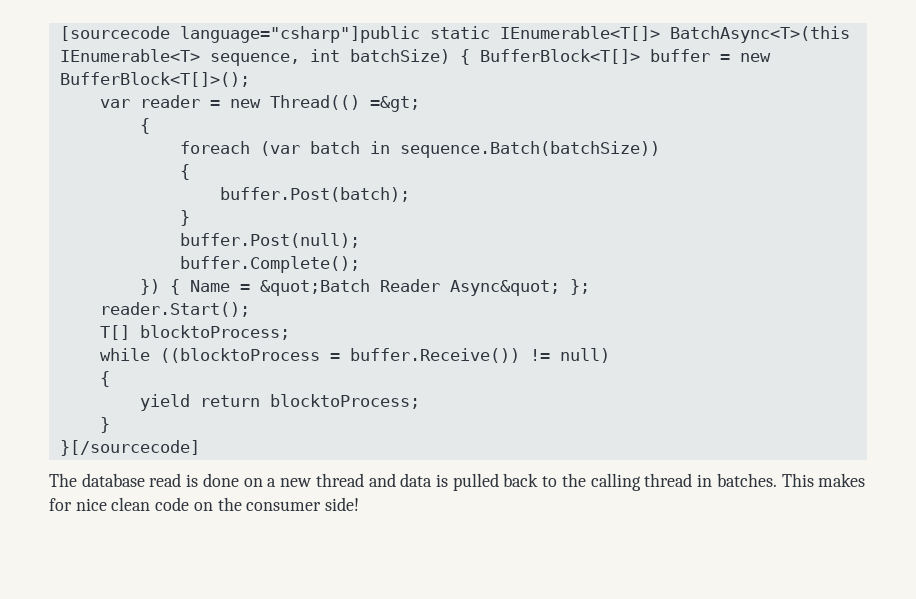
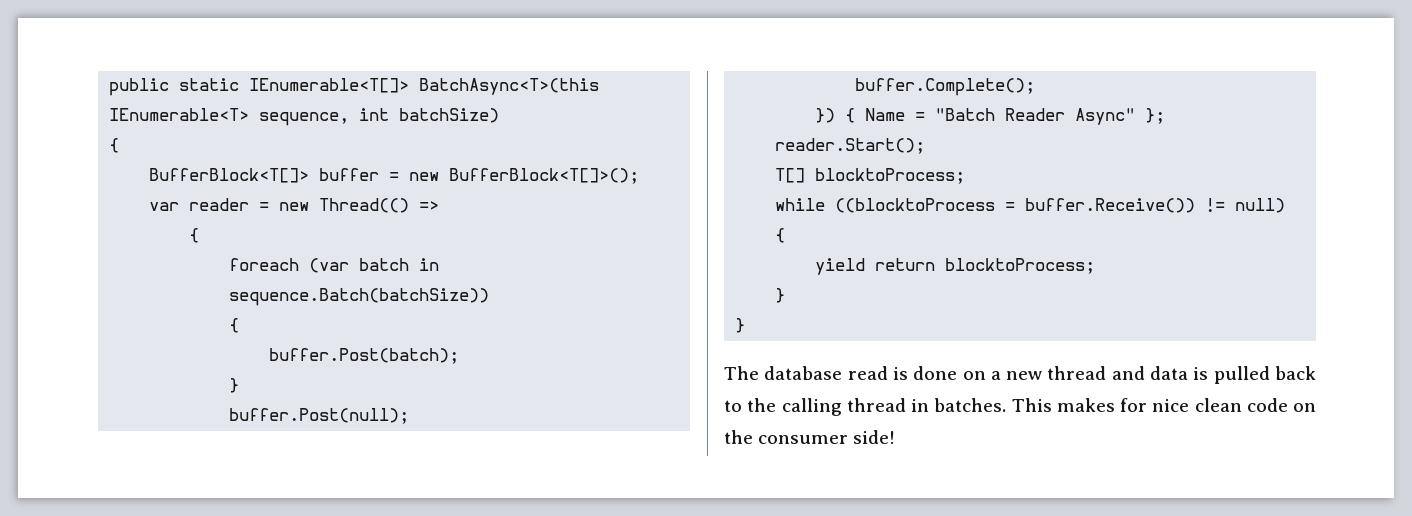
[59,26,420,43] [sourcecode language="csharp"]public -> [109,78,170,96] public
[459,49,470,65] { -> [109,138,120,153] // { //
[369,96,420,112] =&gt; -> [419,201,440,211] =>
[259,279,560,296] &quot;Batch Reader Async&quot; -> [935,108,1136,125] "Batch Reader Async"
[59,440,200,456] }[/sourcecode] -> [735,318,746,333] }

